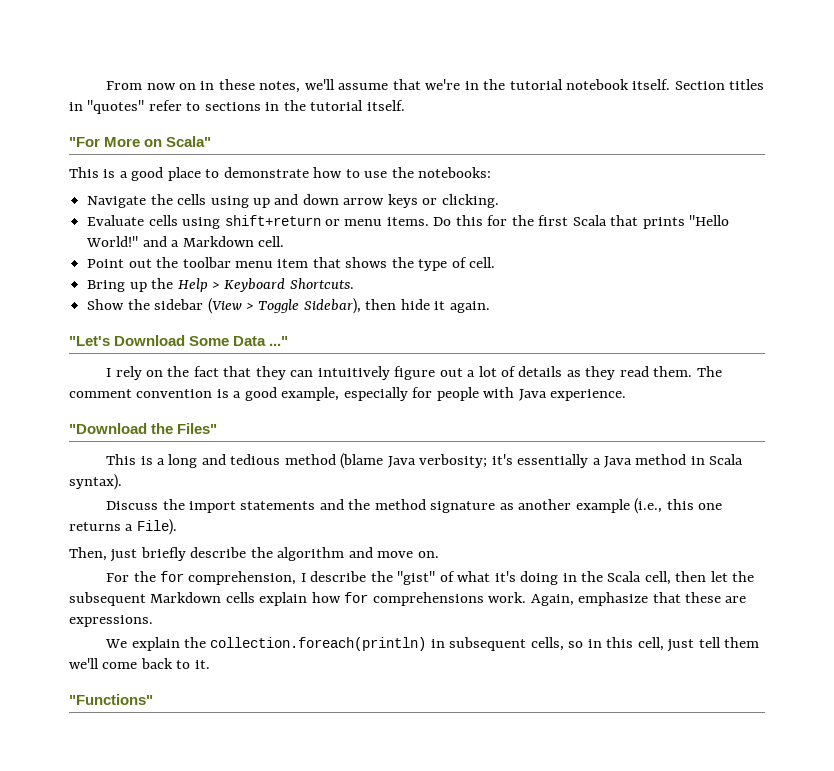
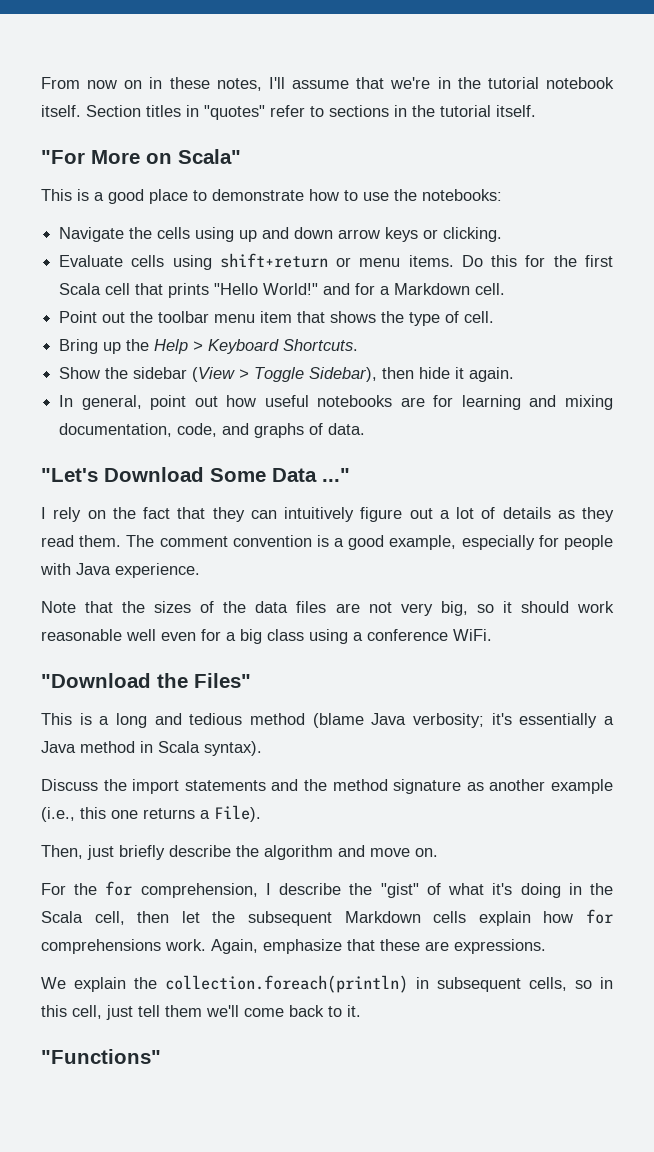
[304,79,335,90] we'll -> [268,77,285,89] I'll
(607, 220) none -> [105,283,131,295] cell
(167, 241) none -> [355,283,376,295] for
(490, 307) none -> [59,395,614,410] [59,423,366,438] // In general, point out how useful notebooks are for learning and mixing documentation, code, and graphs of data.
(627, 395) none -> [41,601,614,616] [41,629,492,644] // Note that the sizes of the data files are not very big, so it should work reasonable well even for a big class using a conference WiFi.

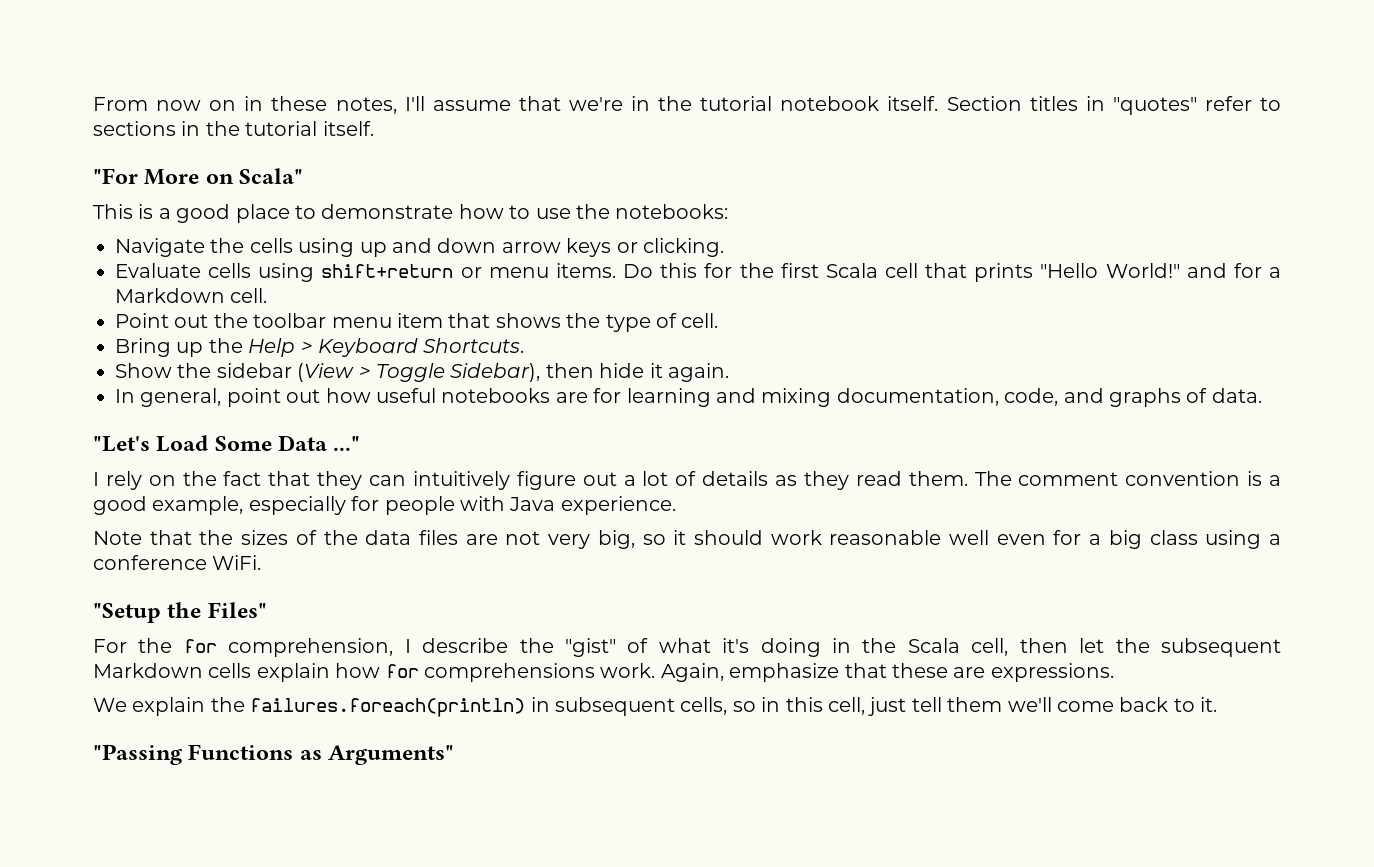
[104,467,204,482] Download -> [156,435,209,452] Load
[41,673,151,688] "Download -> [93,603,161,623] "Setup
[41,713,615,728] [41,741,262,756] [41,779,614,794] [41,805,261,822] [41,845,438,860] // This is a long and tedious method (blame Java verbosity; it's essentially a Java method in Scala syntax). // Discuss the import statements and the method signature as another example (i.e., this one returns a File). // Then, just briefly describe the algorithm and move on. -> (267, 610) none
[165,975,408,993] collection.foreach(println) -> [250,698,526,717] failures.foreach(println)
[41,1049,161,1064] "Functions" -> [93,744,455,765] "Passing Functions as Arguments"

